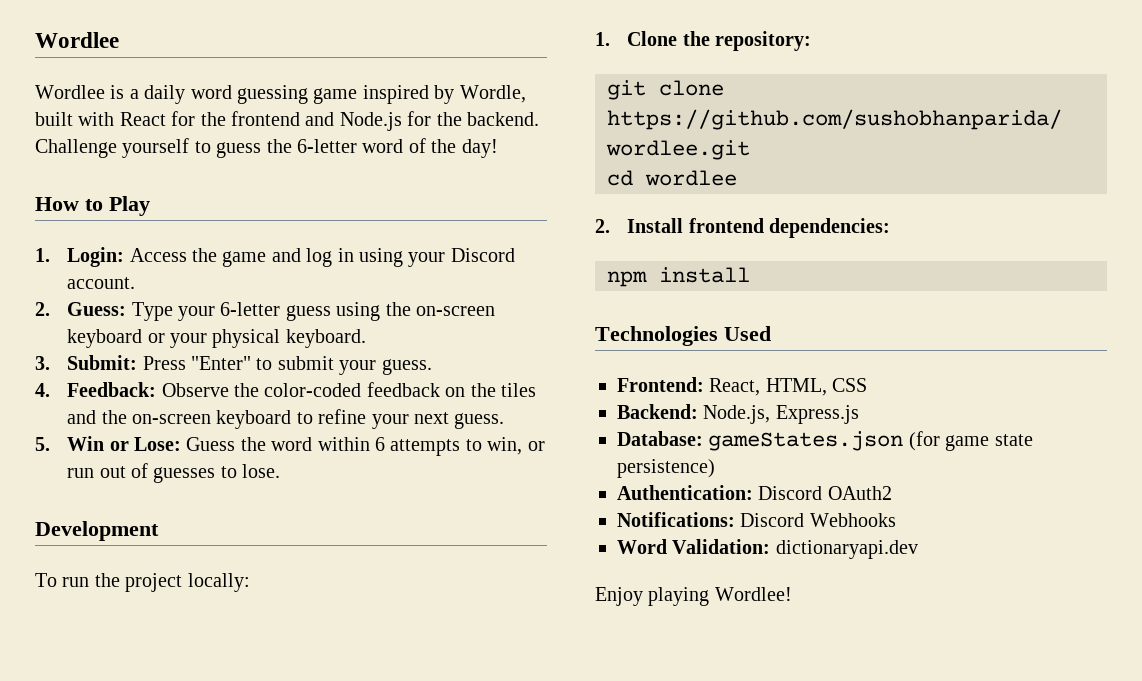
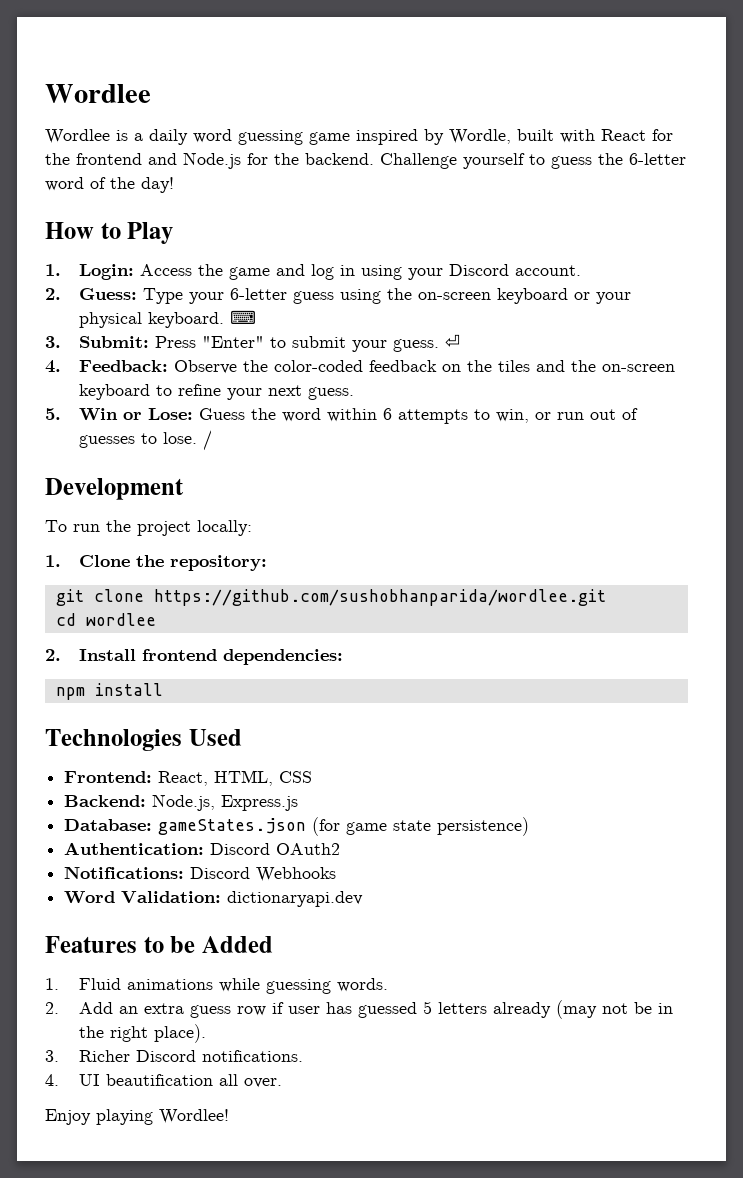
(366, 338) none -> [230,310,257,324] ⌨
(432, 367) none -> [445,334,461,348] ⏎
(281, 471) none -> [203,430,213,451] /
(918, 549) none -> [45,936,273,953] [45,978,389,994] [45,1000,674,1019] [79,1024,207,1043] [45,1050,304,1062] [45,1074,283,1088] // Features to be Added // 1. Fluid animations while guessing words. // 2. Add an extra guess row if user has guessed 5 letters already (may not be in the right place). // 3. Richer Discord notifications. // 4. UI beautification all over.

